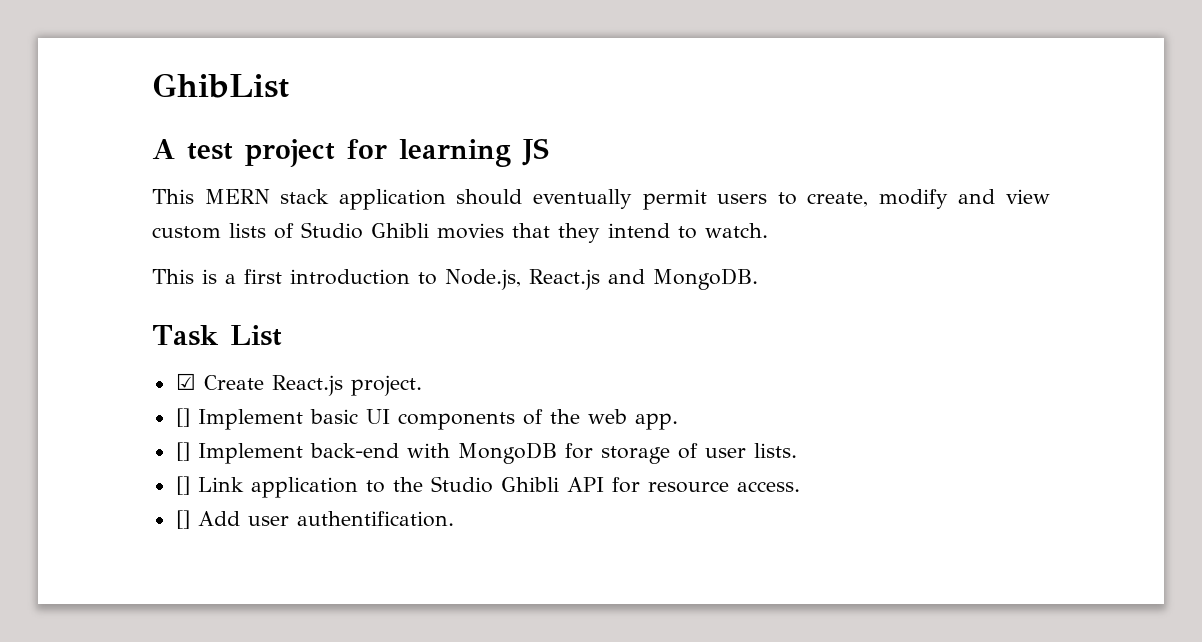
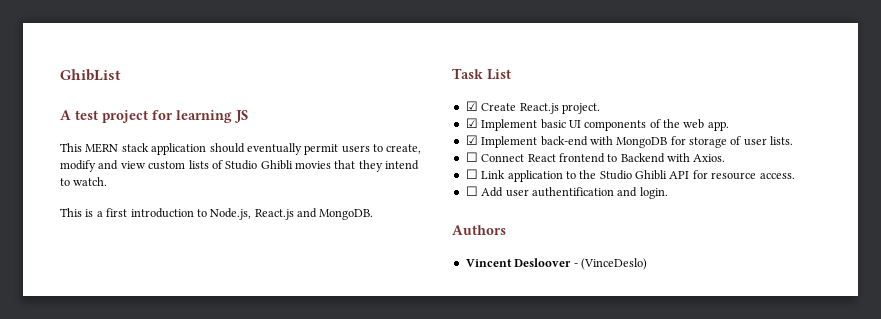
[175,408,190,427] [] -> [465,118,478,128] ☑
[175,442,190,461] [] -> [465,135,478,145] ☑
[175,476,190,495] [] -> [465,152,726,163] [465,169,478,179] ☐ Connect React frontend to Backend with Axios. // ☐
[175,510,190,529] [] -> [465,186,478,196] ☐
[296,511,454,527] authentification. -> [531,187,668,199] [452,225,506,235] [465,258,647,270] authentification and login. // Authors // Vincent Desloover - (VinceDeslo)

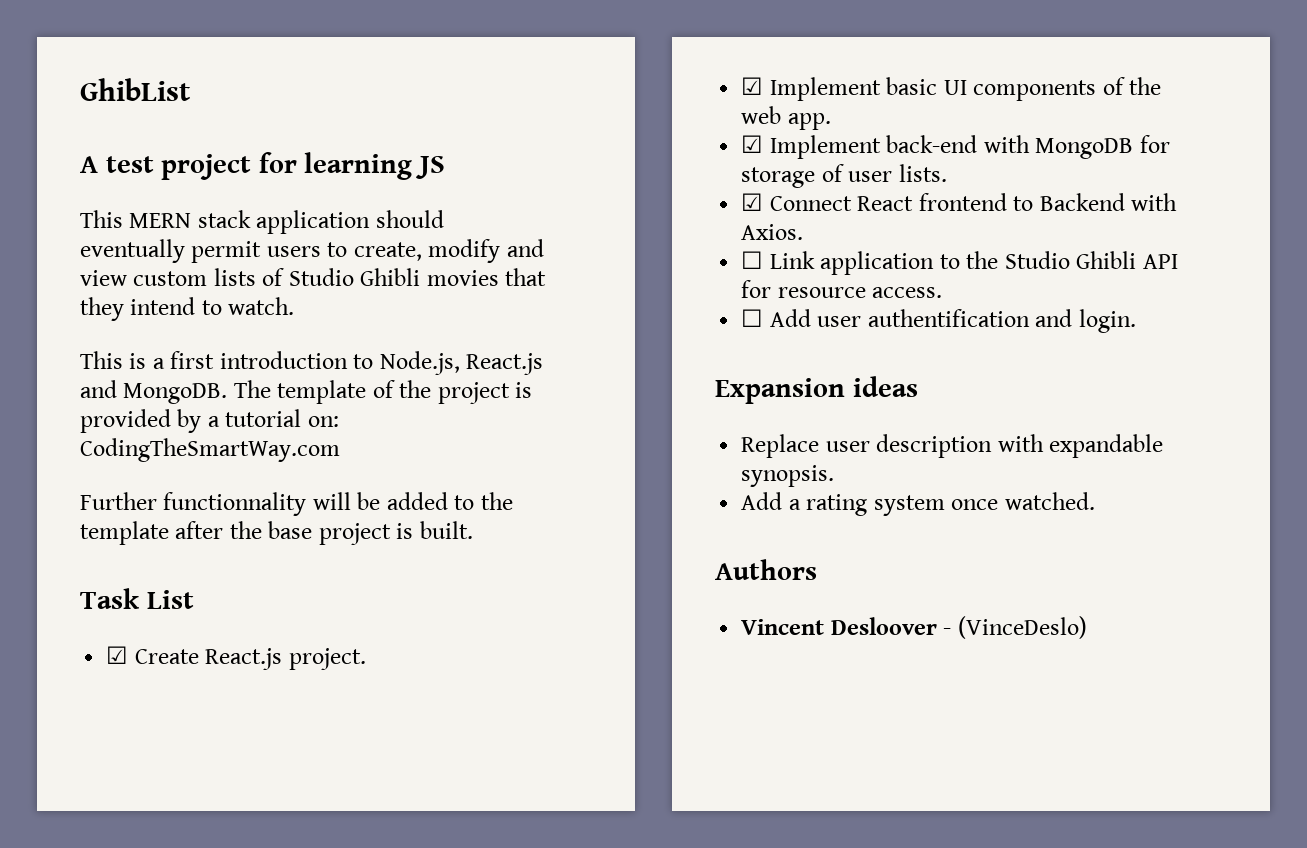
(374, 214) none -> [233,380,533,404] [80,409,339,433] [80,438,340,462] [80,492,513,516] [80,521,473,545] The template of the project is provided by a tutorial on: CodingTheSmartWay.com // Further functionnality will be added to the template after the base project is built.
[465,152,478,162] ☐ -> [741,193,764,211] ☑
(668, 193) none -> [715,376,918,404] [741,434,1164,458] [741,465,835,487] [741,492,1095,516] // Expansion ideas // Replace user description with expandable synopsis. // Add a rating system once watched.

